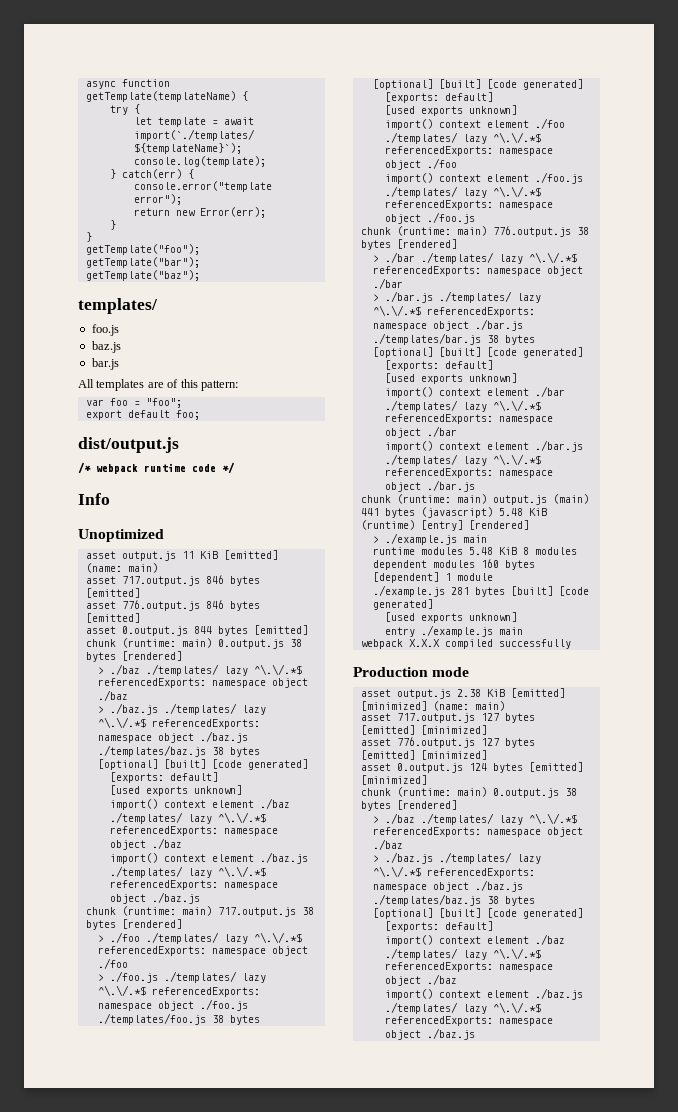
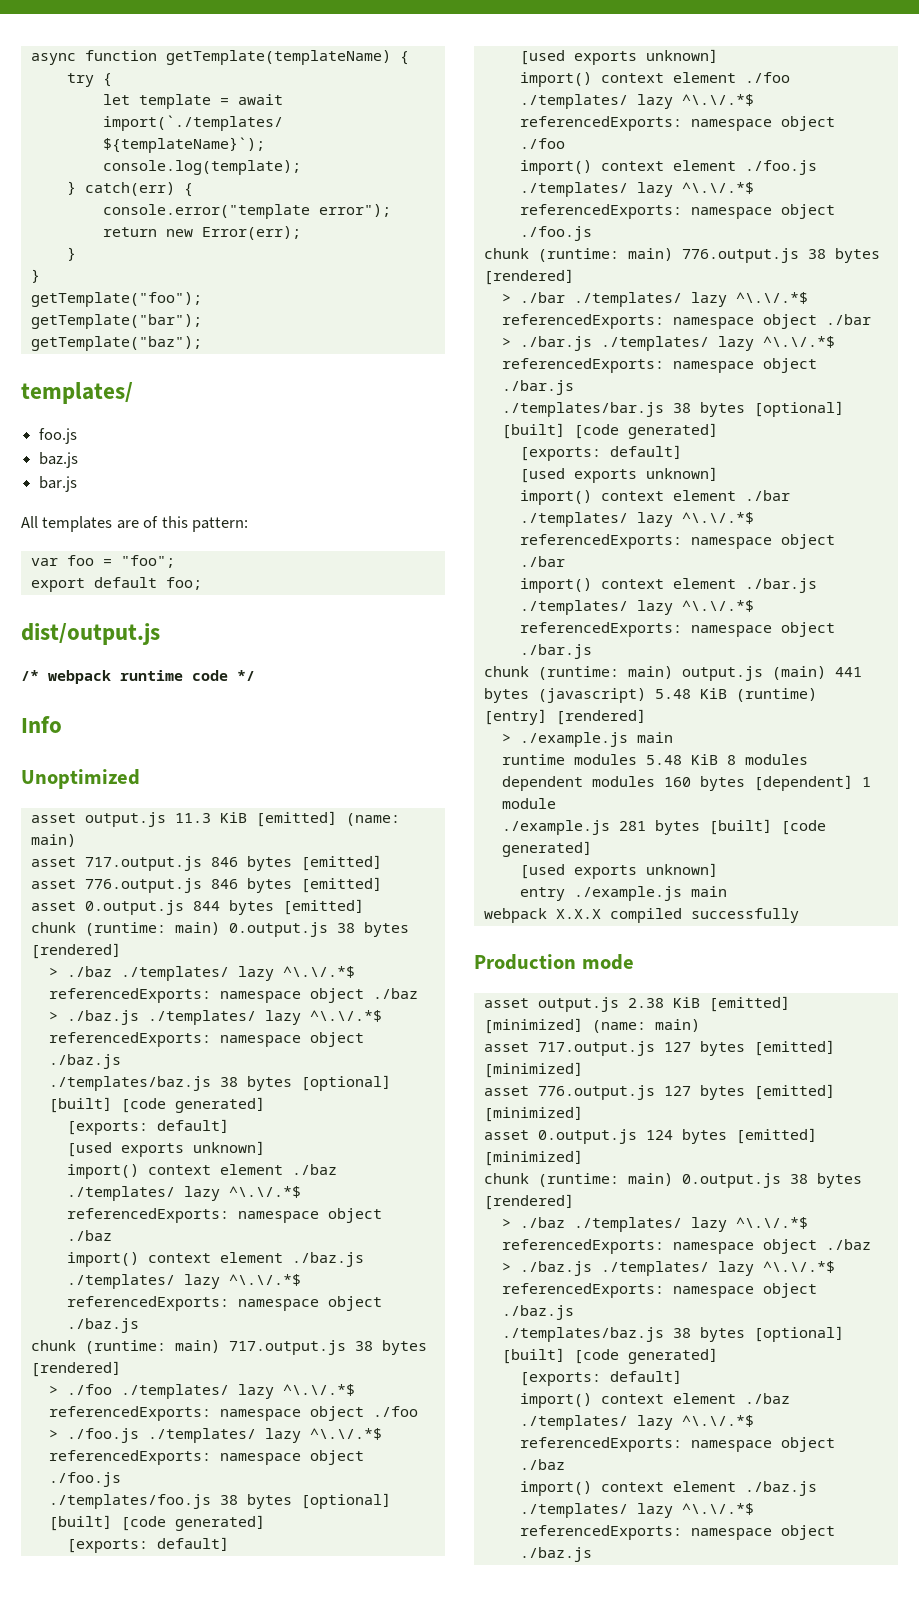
[181,551,194,559] 11 -> [174,813,211,823] 11.3

